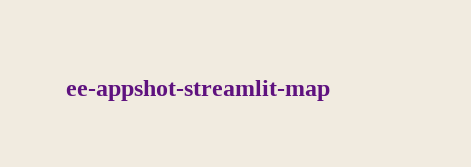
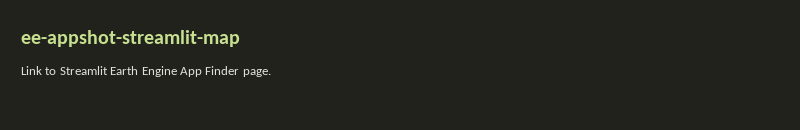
(330, 90) none -> [21,66,271,77] // Link to Streamlit Earth Engine App Finder page.

